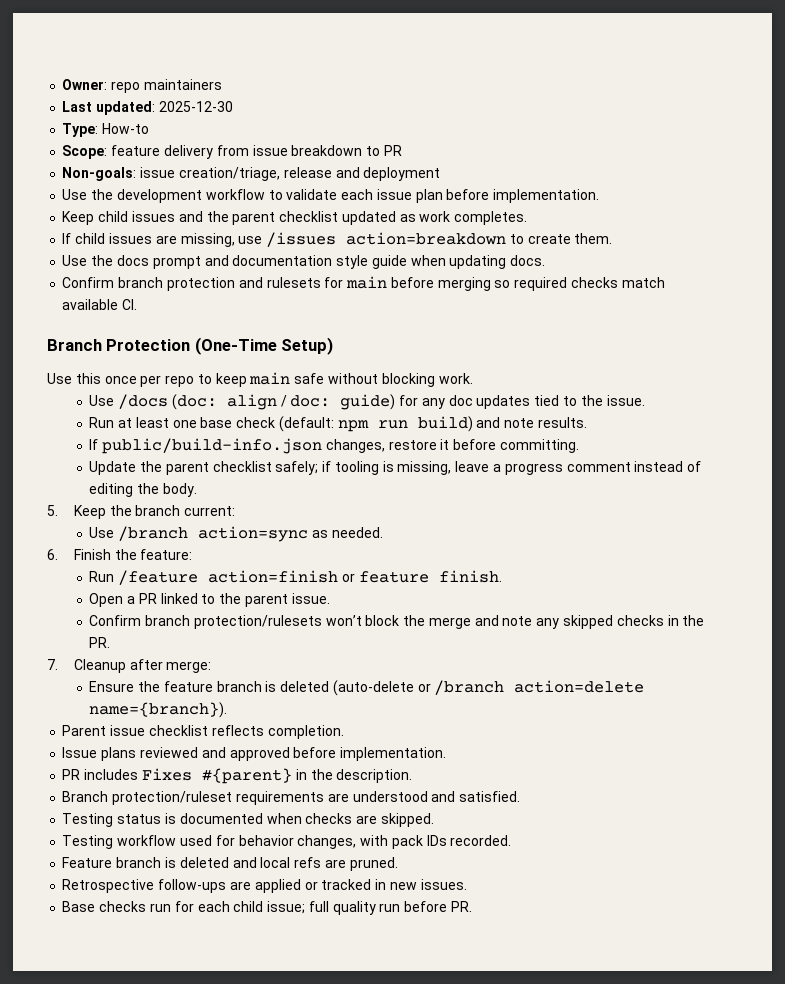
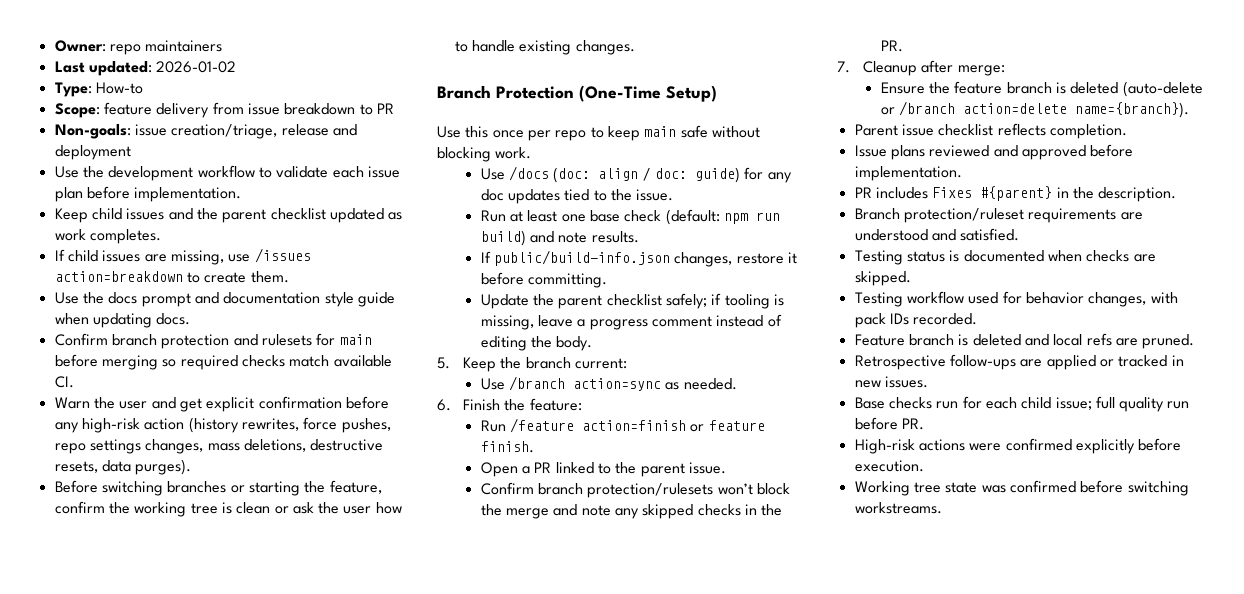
[158,101,233,112] 2025-12-30 -> [156,61,237,73] 2026-01-02
(138, 304) none -> [54,396,389,412] [54,417,391,433] [54,439,384,454] [54,459,192,475] [54,480,382,496] [54,501,402,517] [454,40,635,55] // Warn the user and get explicit confirmation before any high-risk action (history rewrites, force pushes, repo settings changes, mass deletions, destructive resets, data purges). // Before switching branches or starting the feature, confirm the working tree is clean or ask the user how to handle existing changes.
(472, 906) none -> [854,438,1182,454] [854,460,924,472] [854,480,1189,496] [854,502,942,514] // High-risk actions were confirmed explicitly before execution. // Working tree state was confirmed before switching workstreams.

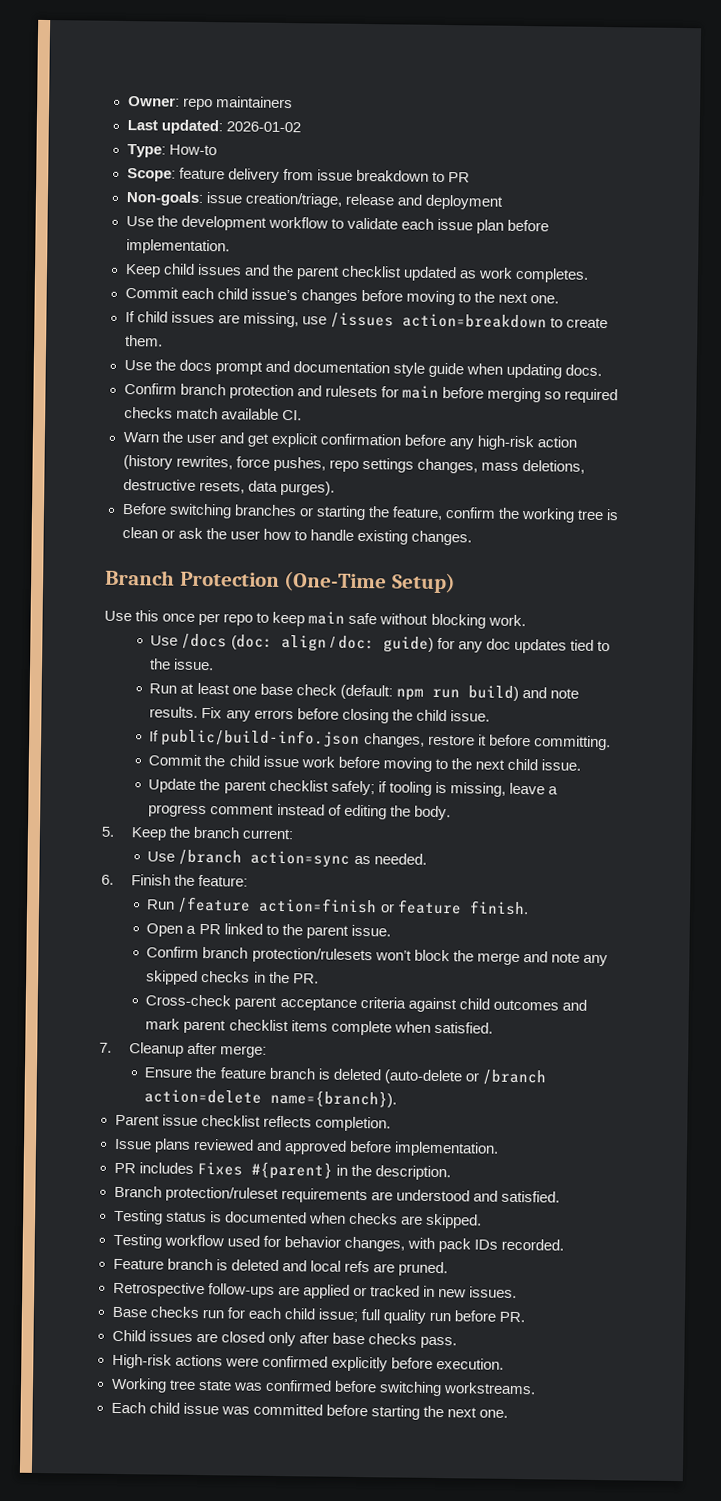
(161, 236) none -> [124,287,559,306] // Commit each child issue’s changes before moving to the next one.
(639, 237) none -> [201,706,490,724] Fix any errors before closing the child issue.
(607, 280) none -> [148,754,581,772] // Commit the child issue work before moving to the next child issue.
(903, 46) none -> [145,994,587,1013] [145,1018,493,1036] // Cross-check parent acceptance criteria against child outcomes and mark parent checklist items complete when satisfied.
(924, 424) none -> [111,1329,457,1349] // Child issues are closed only after base checks pass.
(942, 508) none -> [110,1401,508,1420] // Each child issue was committed before starting the next one.

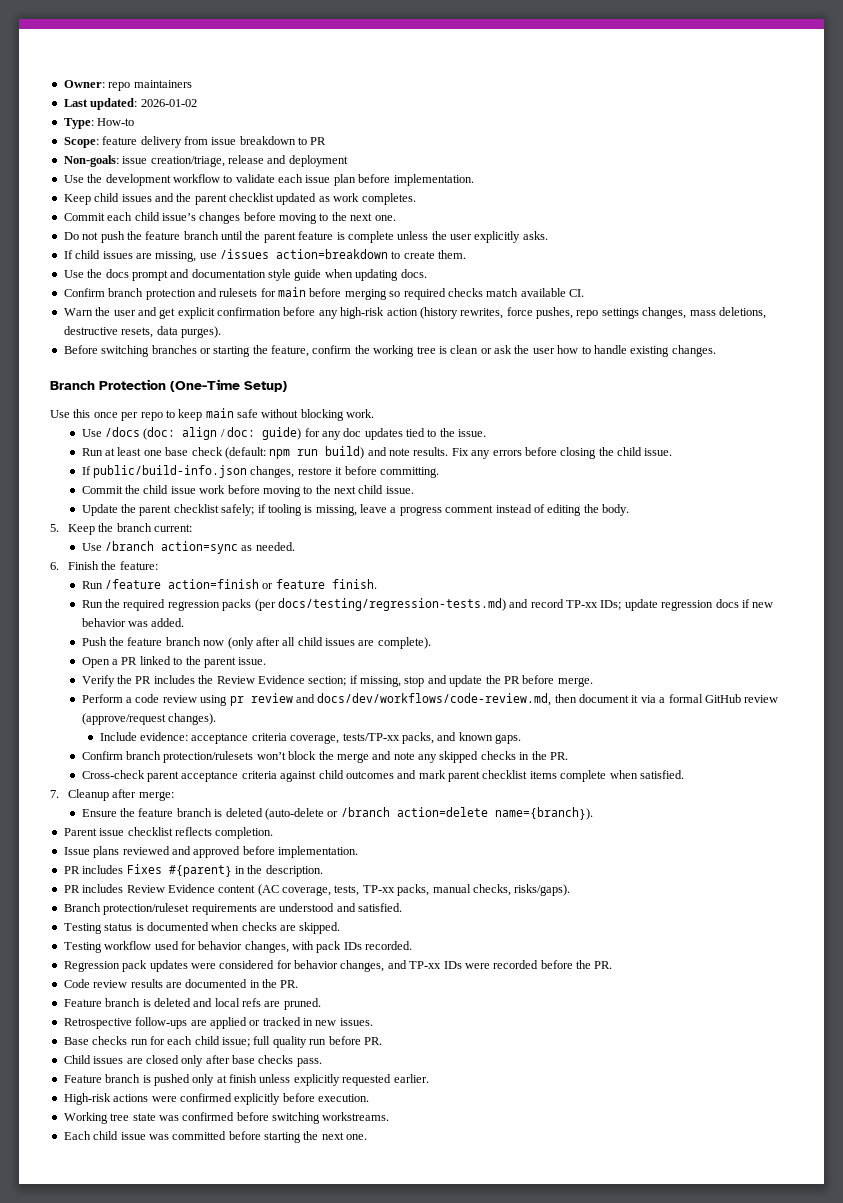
(559, 299) none -> [63,231,548,243] // Do not push the feature branch until the parent feature is complete unless the user explicitly asks.
(529, 908) none -> [81,598,774,611] [81,618,185,627] [81,637,431,649] // Run the required regression packs (per docs/testing/regression-tests.md) and record TP-xx IDs; update regression docs if new behavior was added. // Push the feature branch now (only after all child issues are complete).
(391, 930) none -> [81,675,593,687] [81,693,779,706] [81,713,217,725] [99,732,521,744] // Verify the PR includes the Review Evidence section; if missing, stop and update the PR before merge. // Perform a code review using pr review and docs/dev/workflows/code-review.md, then document it via a formal GitHub review (approve/request changes). // Include evidence: acceptance criteria coverage, tests/TP-xx packs, and known gaps.
(451, 1173) none -> [63,884,571,896] // PR includes Review Evidence content (AC coverage, tests, TP-xx packs, manual checks, risks/gaps).
(564, 1244) none -> [63,960,613,972] [63,979,299,988] // Regression pack updates were considered for behavior changes, and TP-xx IDs were recorded before the PR. // Code review results are documented in the PR.
(457, 1342) none -> [63,1074,429,1086] // Feature branch is pushed only at finish unless explicitly requested earlier.

